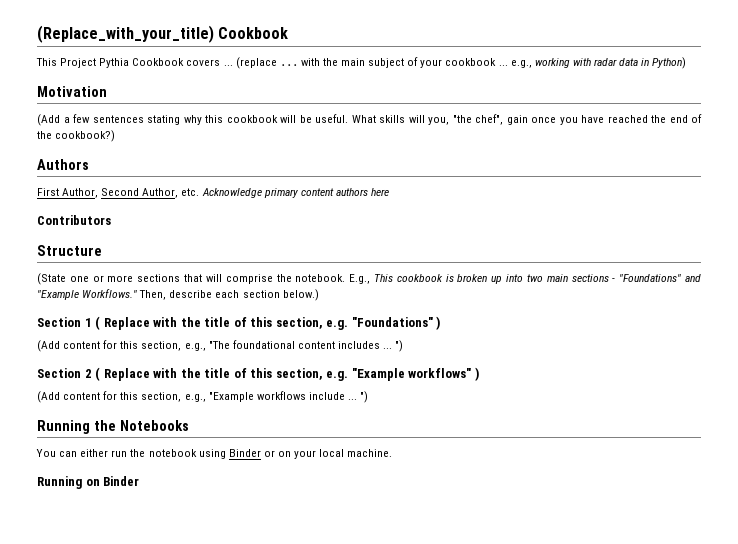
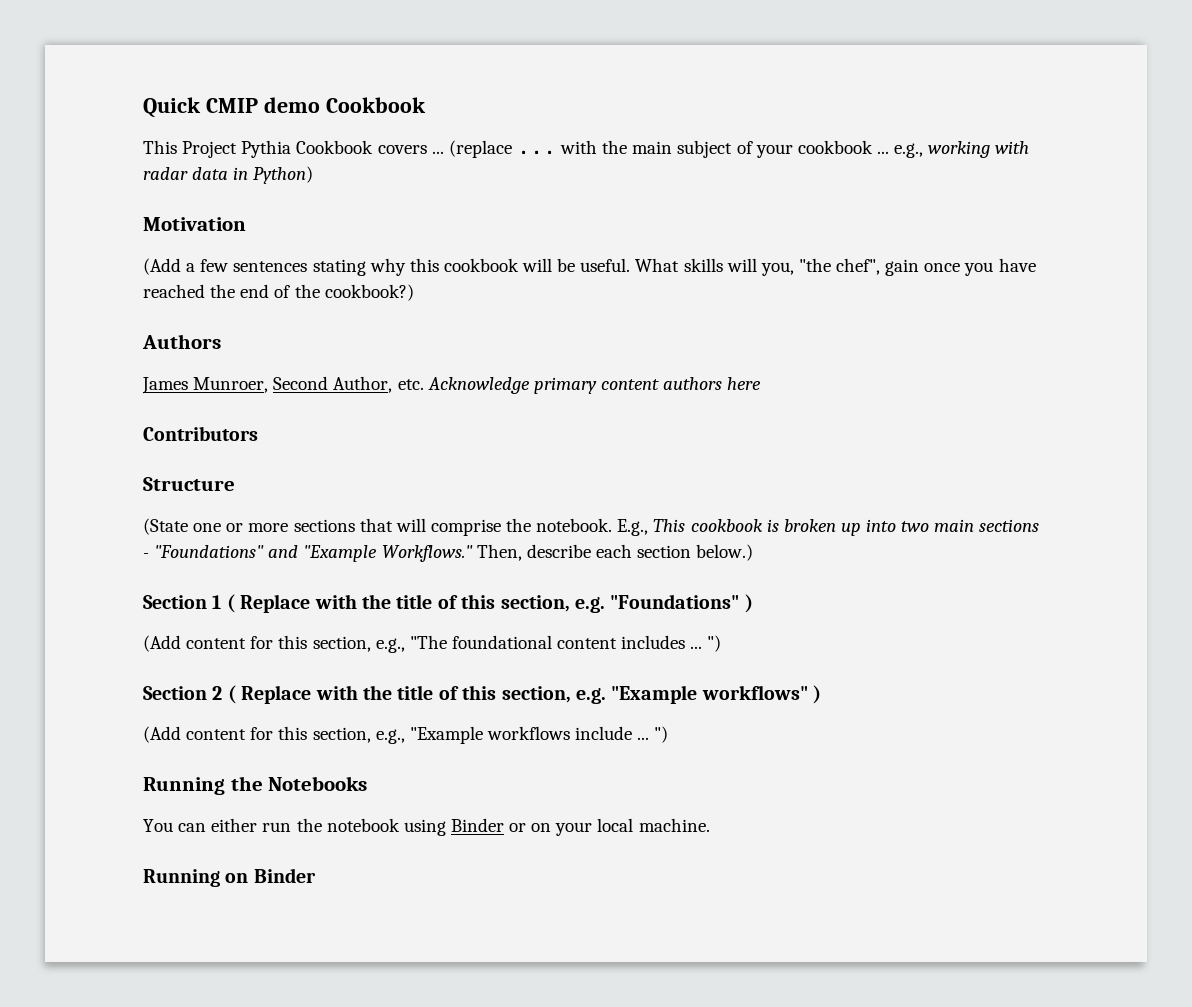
[37,25,214,43] (Replace_with_your_title) -> [143,97,320,118] Quick CMIP demo
[37,188,99,198] First Author, -> [142,377,269,394] James Munroer,

